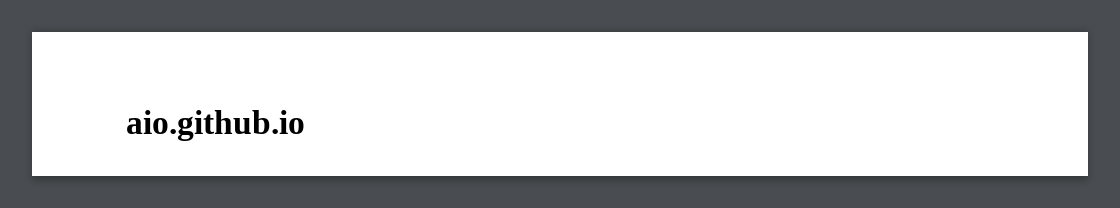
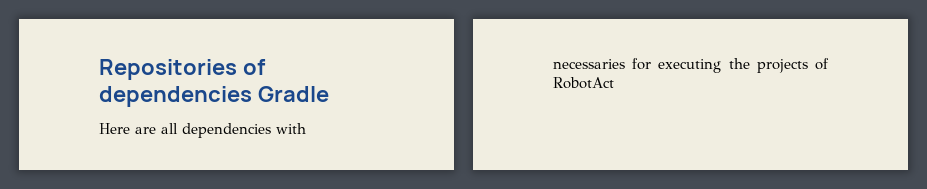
[126,110,305,141] aio.github.io -> [99,59,266,80] [99,86,329,107] [99,123,306,138] [553,58,829,73] [553,77,614,89] Repositories of dependencies Gradle // Here are all dependencies with necessaries for executing the projects of RobotAct

